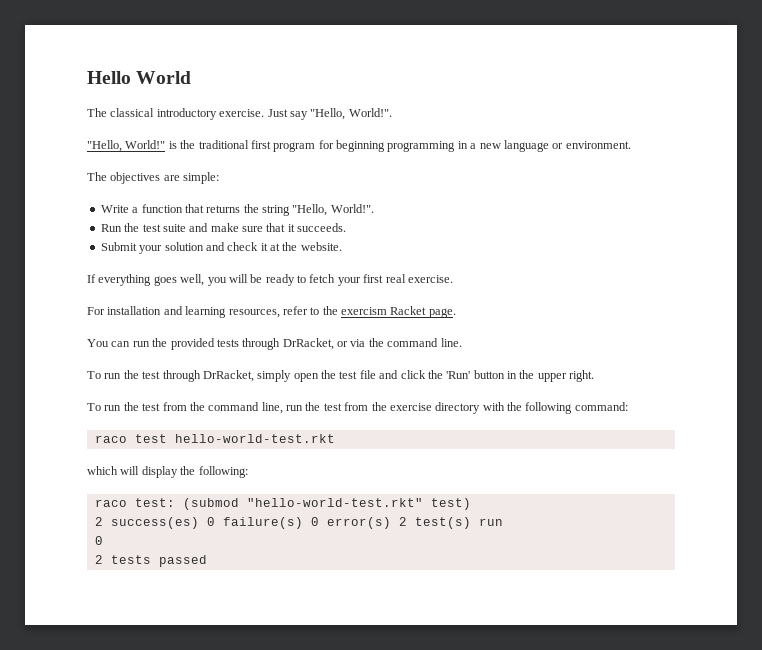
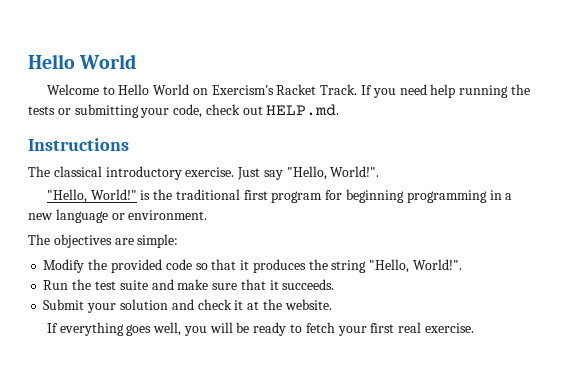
[87,71,192,84] Hello World -> [28,54,137,69] [46,84,530,98] [28,104,340,118] [28,138,129,151] Hello World // Welcome to Hello World on Exercism's Racket Track. If you need help running the tests or submitting your code, check out HELP.md. // Instructions
[100,204,241,213] Write a function that returns -> [43,259,306,273] Modify the provided code so that it produces
[87,306,456,318] [87,338,462,350] [87,370,595,382] [87,402,628,414] [94,434,335,443] [87,466,248,478] [94,498,471,510] [94,517,503,529] [94,536,103,545] [94,555,207,567] // For installation and learning resources, refer to the exercism Racket page. // You can run the provided tests through DrRacket, or via the command line. // To run the test through DrRacket, simply open the test file and click the 'Run' button in the upper right. // To run the test from the command line, run the test from the exercise directory with the following command: // raco test hello-world-test.rkt // which will display the following: // raco test: (submod "hello-world-test.rkt" test) // 2 success(es) 0 failure(s) 0 error(s) 2 test(s) run // 0 // 2 tests passed -> (474, 328) none

